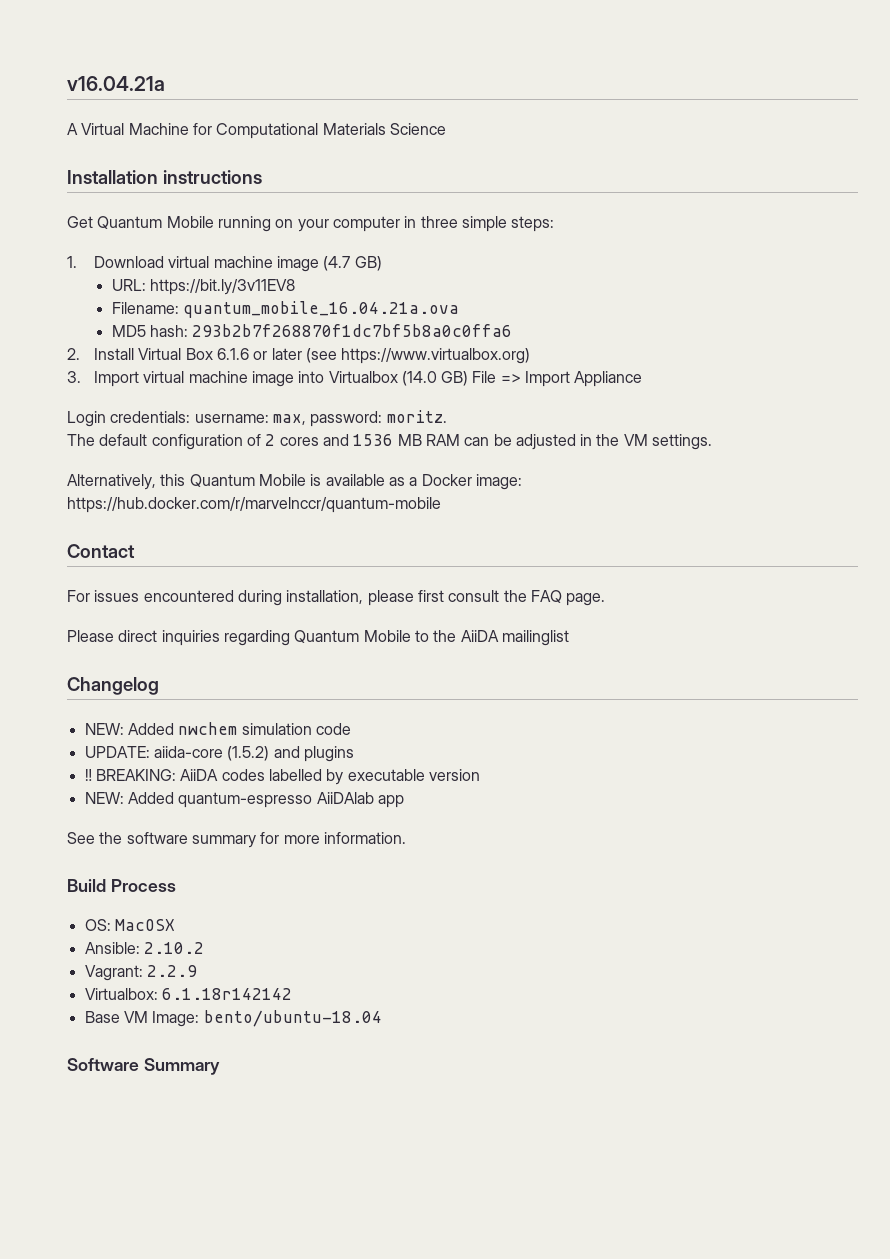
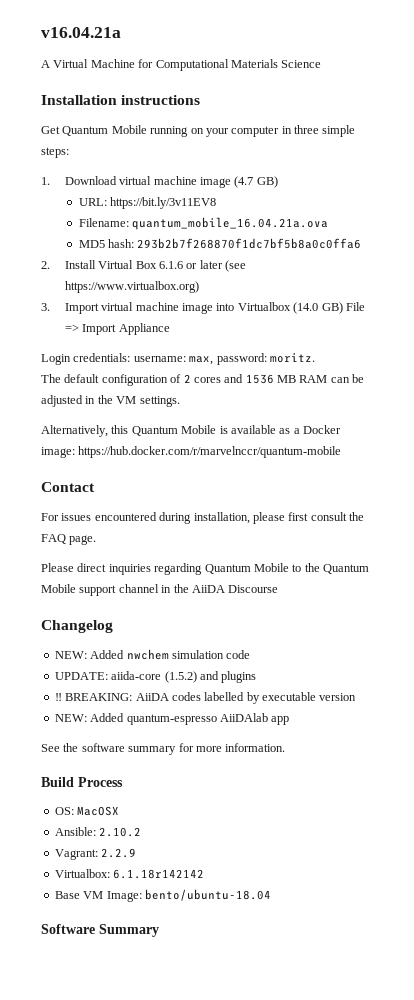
[460,630,569,646] AiiDA mailinglist -> [323,564,369,574] [41,584,279,596] Quantum Mobile support channel in the AiiDA Discourse

